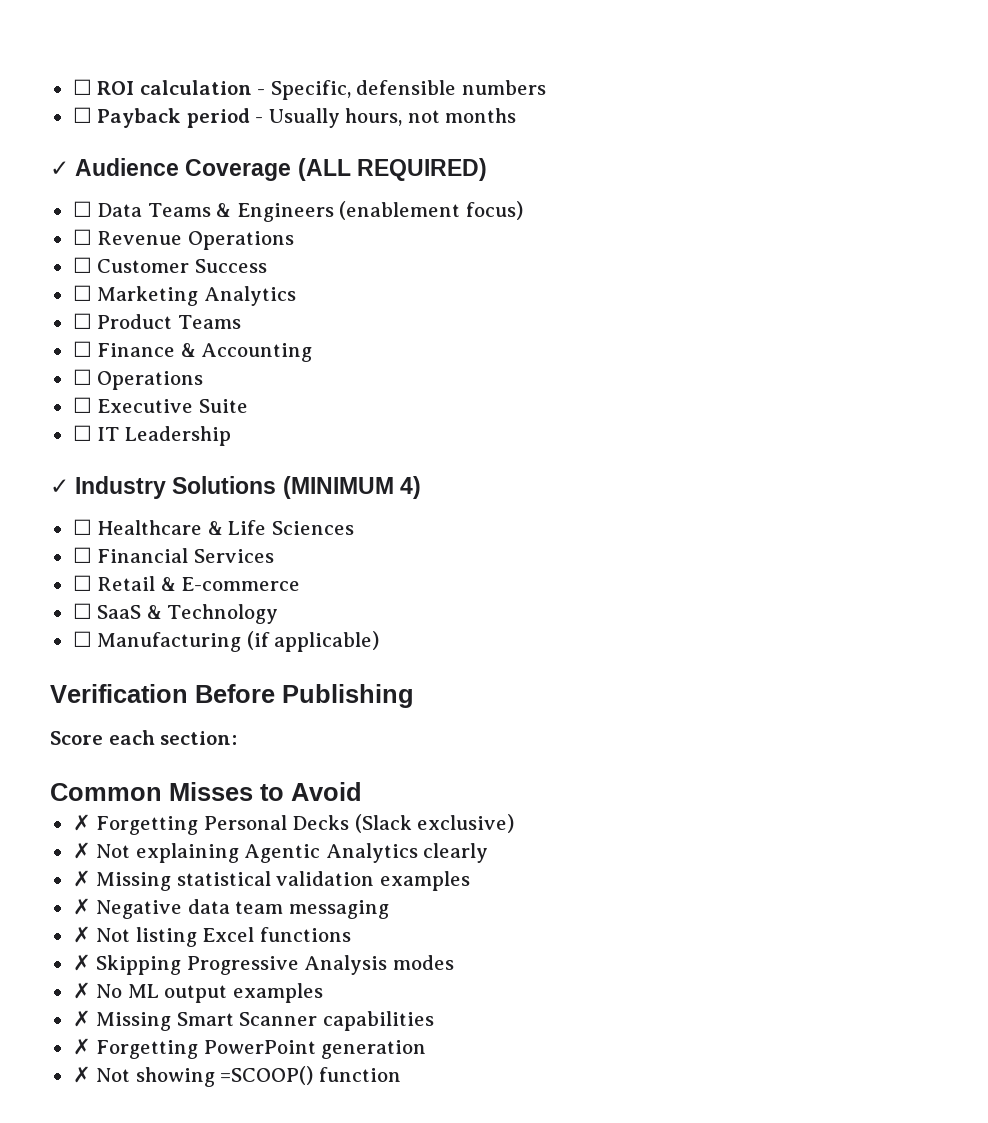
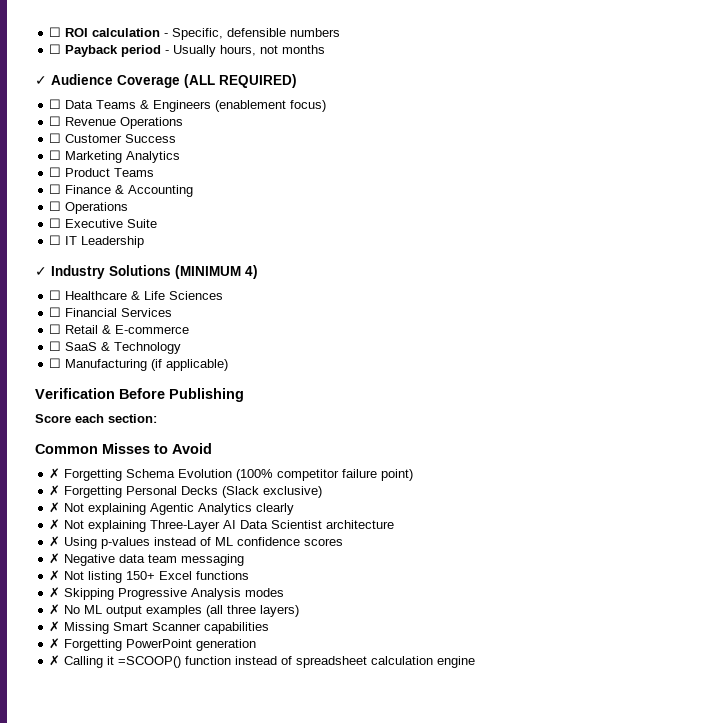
(362, 791) none -> [49,468,414,481] // ✗ Forgetting Schema Evolution (100% competitor failure point)
[96,871,470,891] Missing statistical validation examples -> [64,520,395,532] [49,536,344,549] Not explaining Three-Layer AI Data Scientist architecture // ✗ Using p-values instead of ML confidence scores
(197, 937) none -> [126,571,156,580] 150+
(323, 993) none -> [206,605,300,617] (all three layers)
[96,1066,401,1087] Not showing =SCOOP() function -> [64,656,476,668] Calling it =SCOOP() function instead of spreadsheet calculation engine

